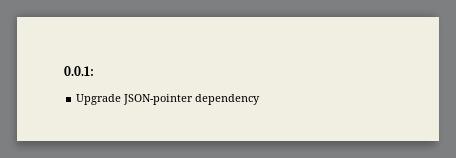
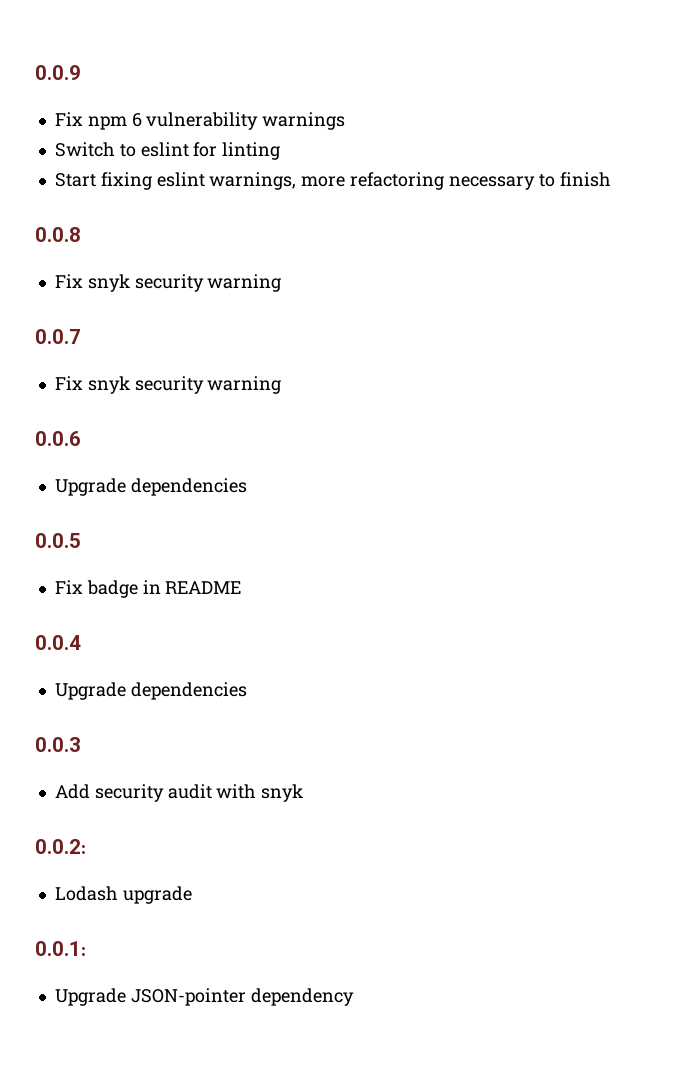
(64, 71) none -> [35,65,81,80] [54,112,346,130] [54,142,281,160] [54,172,611,190] [35,227,81,242] [54,274,282,292] [35,329,81,344] [54,376,282,394] [35,431,81,446] [54,478,247,496] [35,533,81,548] [54,580,242,598] [35,635,81,650] [54,682,247,700] [35,737,81,752] [54,784,304,802] [35,839,86,854] [54,886,192,904] 0.0.9 // Fix npm 6 vulnerability warnings // Switch to eslint for linting // Start fixing eslint warnings, more refactoring necessary to finish // 0.0.8 // Fix snyk security warning // 0.0.7 // Fix snyk security warning // 0.0.6 // Upgrade dependencies // 0.0.5 // Fix badge in README // 0.0.4 // Upgrade dependencies // 0.0.3 // Add security audit with snyk // 0.0.2: // Lodash upgrade //

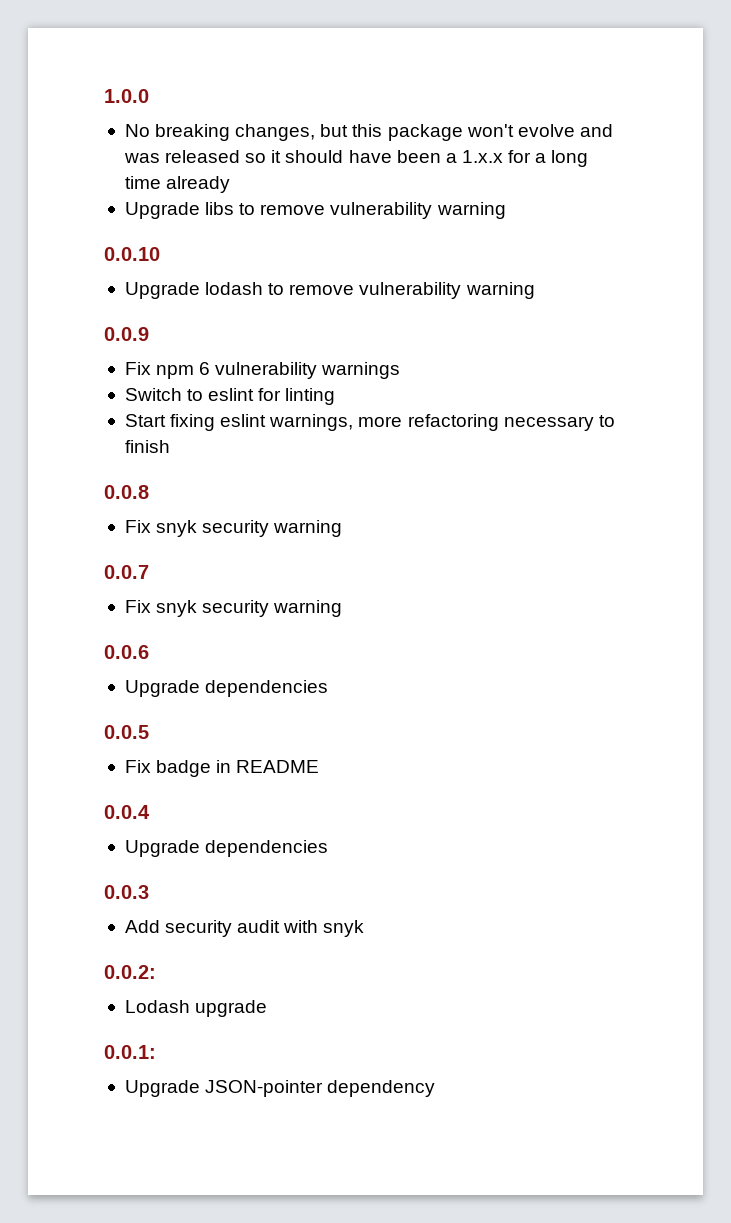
(35, 72) none -> [104,89,149,103] [124,124,613,141] [123,150,589,167] [124,176,231,193] [124,202,506,219] [104,247,160,261] [124,282,535,299] 1.0.0 // No breaking changes, but this package won't evolve and was released so it should have been a 1.x.x for a long time already // Upgrade libs to remove vulnerability warning // 0.0.10 // Upgrade lodash to remove vulnerability warning //

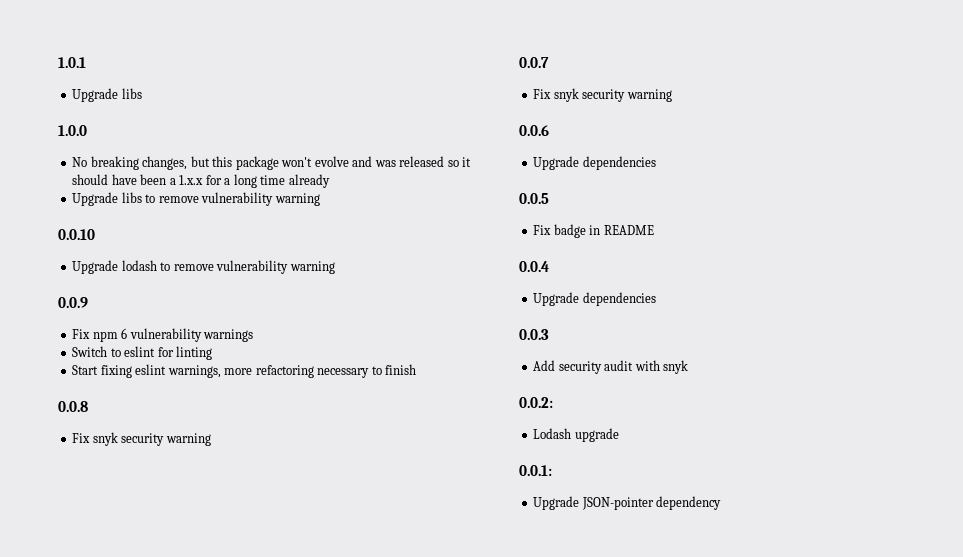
(104, 96) none -> [58,57,86,68] [72,88,142,102] 1.0.1 // Upgrade libs //

